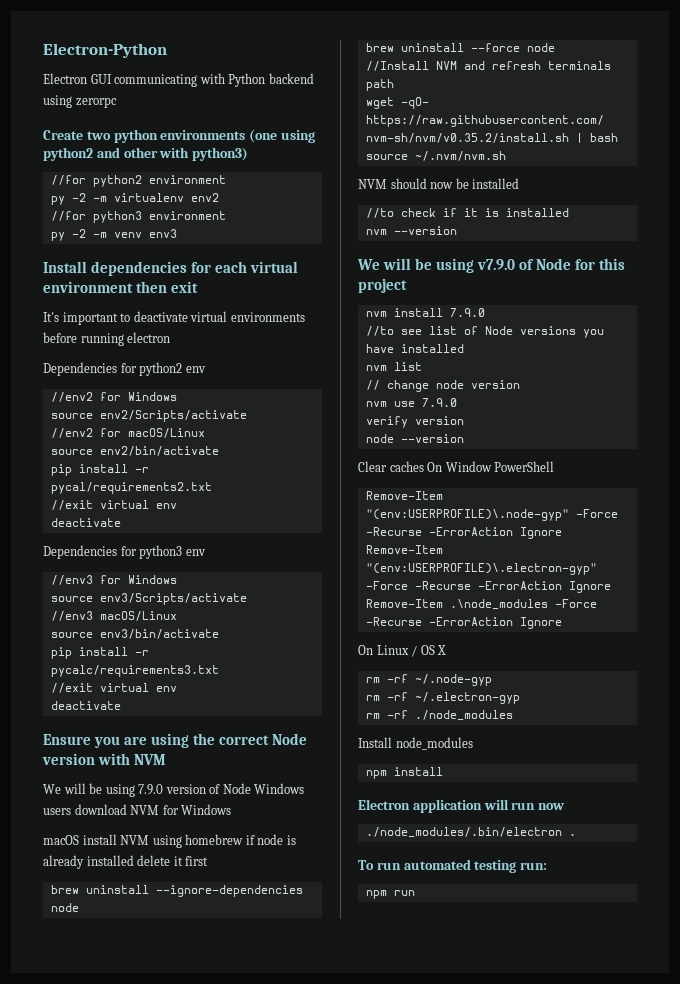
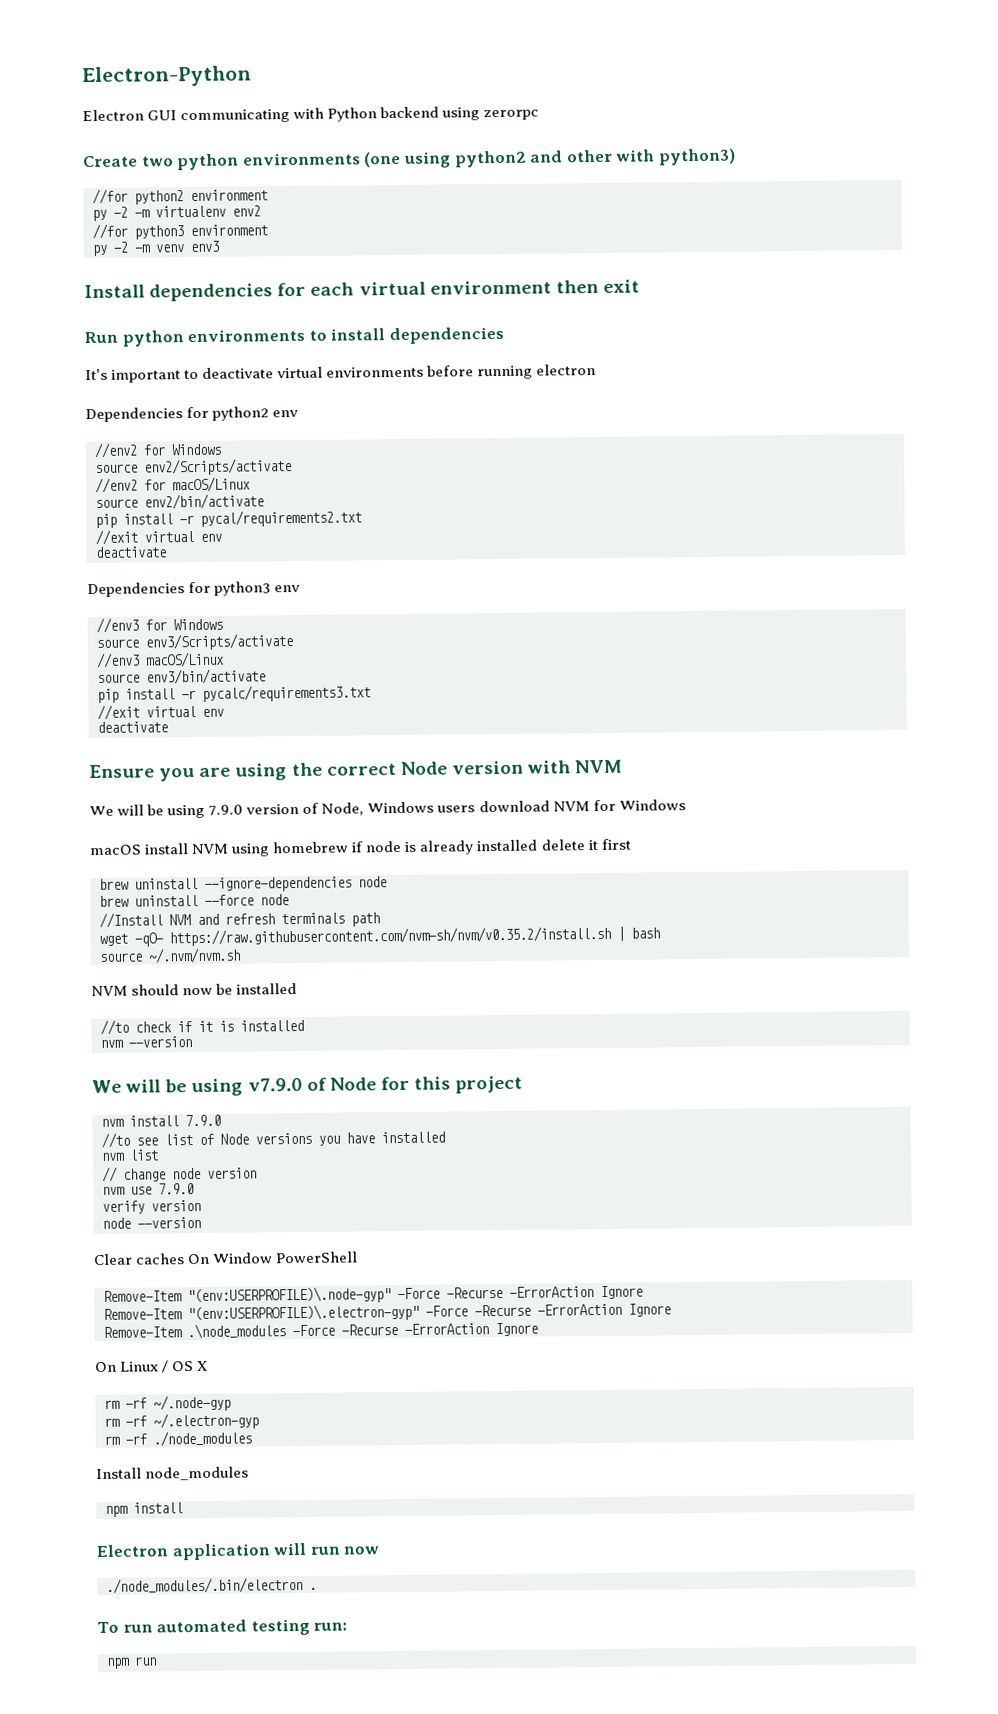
(199, 287) none -> [84,326,504,347] // Run python environments to install dependencies
[222,783,251,794] Node -> [321,802,365,816] Node,

